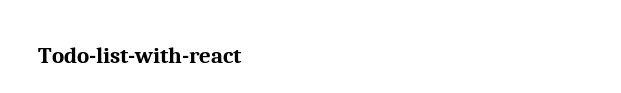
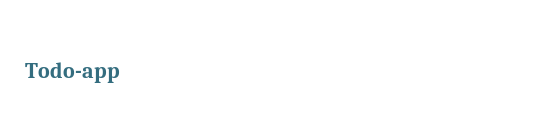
[38,47,242,63] Todo-list-with-react -> [25,62,120,83] Todo-app

